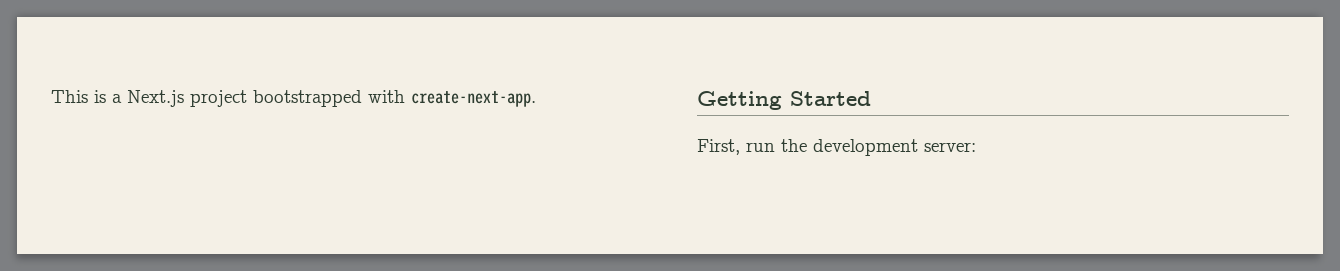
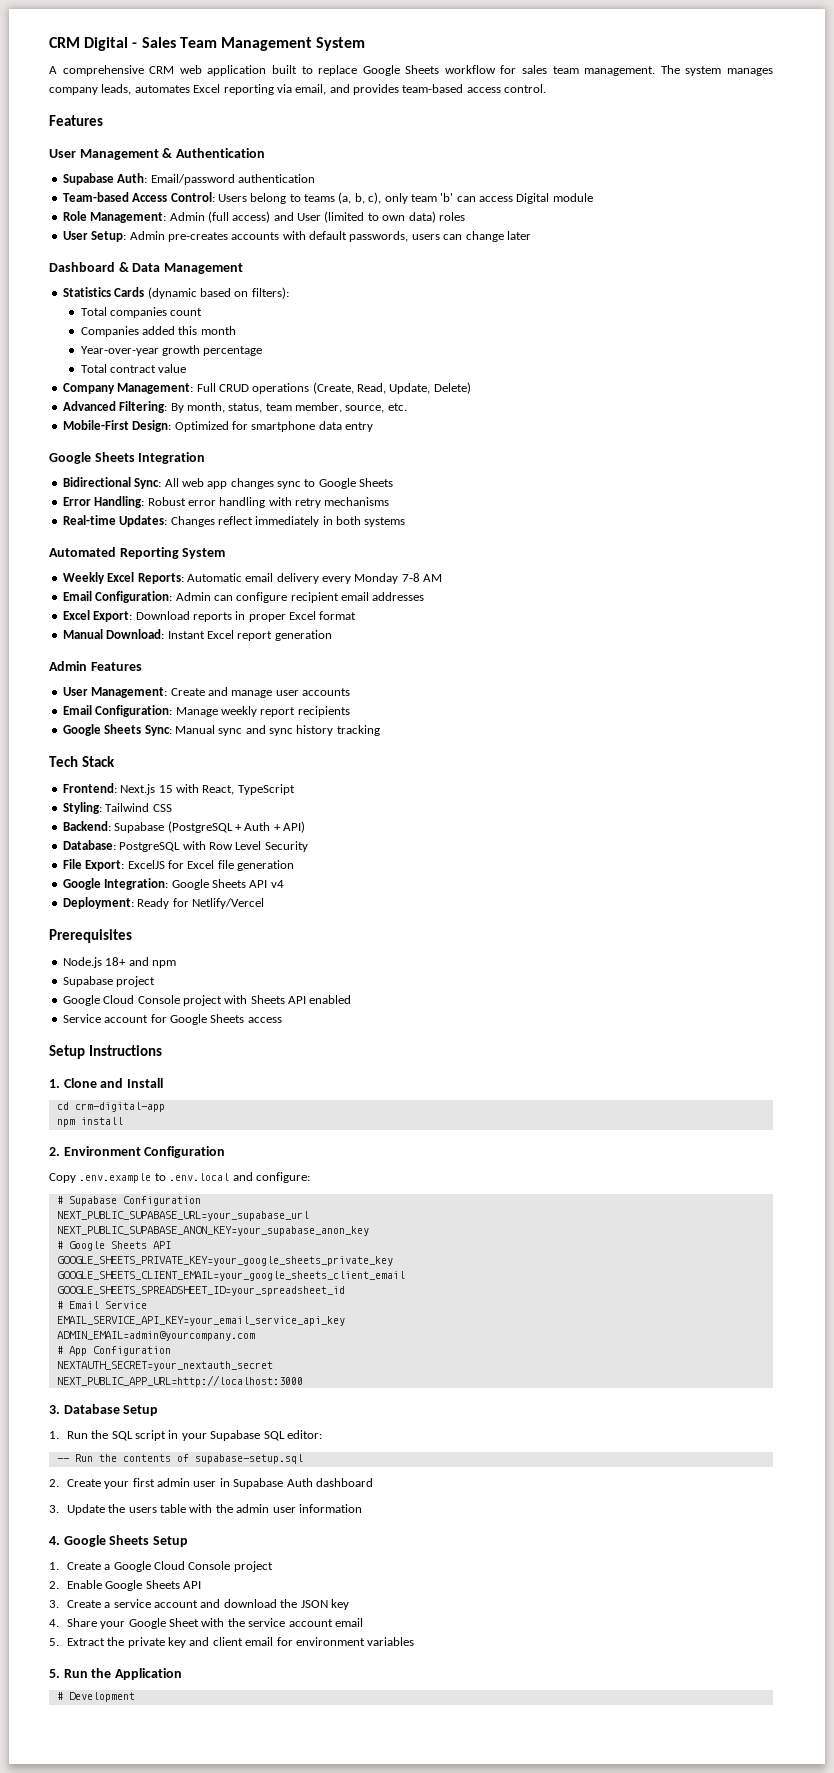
[51,90,536,107] [697,91,871,110] [697,139,976,156] This is a Next.js project bootstrapped with create-next-app. // Getting Started // First, run the development server: -> [49,37,366,51] [49,65,773,76] [49,84,547,95] [49,115,103,126] [49,148,265,160] [62,173,315,185] [62,192,593,204] [62,211,465,223] [62,231,531,242] [49,262,243,274] [62,287,289,299] [80,307,203,318] [80,326,236,337] [80,345,263,356] [80,364,187,373] [62,382,471,394] [62,401,407,413] [62,420,373,432] [49,452,206,464] [62,477,394,489] [62,496,390,508] [62,515,406,527] [49,547,226,559] [62,572,443,584] [62,591,425,603] [62,610,357,622] [62,629,332,641] [49,661,142,671] [62,687,350,698] [62,705,350,717] [62,724,380,736] [49,756,115,767] [62,783,295,795] [62,802,172,814] [62,821,305,833] [62,840,308,852] [62,859,294,871] [62,878,284,890] [62,897,264,909] [49,929,132,943] [62,957,176,968] [62,976,156,987] [62,995,352,1006] [62,1014,282,1025] [49,1045,162,1059] [49,1078,163,1088] [56,1102,165,1112] [56,1117,123,1127] [49,1146,226,1158] [49,1172,310,1183] [56,1196,201,1206] [56,1211,309,1221] [56,1226,369,1236] [56,1241,171,1251] [56,1256,393,1266] [56,1271,405,1281] [56,1286,345,1296] [56,1301,147,1309] [56,1316,345,1326] [56,1331,255,1341] [56,1346,171,1356] [56,1361,273,1371] [56,1375,303,1387] [49,1404,159,1416] [49,1430,322,1441] [56,1454,303,1464] [49,1478,373,1489] [49,1504,362,1515] [49,1535,188,1547] [49,1561,273,1572] [49,1580,202,1591] [49,1599,349,1610] [49,1618,363,1629] [49,1637,415,1648] [49,1668,182,1680] [56,1692,135,1702] CRM Digital - Sales Team Management System // A comprehensive CRM web application built to replace Google Sheets workflow for sales team management. The system manages company leads, automates Excel reporting via email, and provides team-based access control. // Features // User Management & Authentication // Supabase Auth: Email/password authentication // Team-based Access Control: Users belong to teams (a, b, c), only team 'b' can access Digital module // Role Management: Admin (full access) and User (limited to own data) roles // User Setup: Admin pre-creates accounts with default passwords, users can change later // Dashboard & Data Management // Statistics Cards (dynamic based on filters): // Total companies count // Companies added this month // Year-over-year growth percentage // Total contract value // Company Management: Full CRUD operations (Create, Read, Update, Delete) // Advanced Filtering: By month, status, team member, source, etc. // Mobile-First Design: Optimized for smartphone data entry // Google Sheets Integration // Bidirectional Sync: All web app changes sync to Google Sheets // Error Handling: Robust error handling with retry mechanisms // Real-time Updates: Changes reflect immediately in both systems // Automated Reporting System // Weekly Excel Reports: Automatic email delivery every Monday 7-8 AM // Email Configuration: Admin can configure recipient email addresses // Excel Export: Download reports in proper Excel format // Manual Download: Instant Excel report generation // Admin Features // User Management: Create and manage user accounts // Email Configuration: Manage weekly report recipients // Google Sheets Sync: Manual sync and sync history tracking // Tech Stack // Frontend: Next.js 15 with React, TypeScript // Styling: Tailwind CSS // Backend: Supabase (PostgreSQL + Auth + API) // Database: PostgreSQL with Row Level Security // File Export: ExcelJS for Excel file generation // Google Integration: Google Sheets API v4 // Deployment: Ready for Netlify/Vercel // Prerequisites // Node.js 18+ and npm // Supabase project // Google Cloud Console project with Sheets API enabled // Service account for Google Sheets access // Setup Instructions // 1. Clone and Install // cd crm-digital-app // npm install // 2. Environment Configuration // Copy .env.example to .env.local and configure: // # Supabase Configuration // NEXT_PUBLIC_SUPABASE_URL=your_supabase_url // NEXT_PUBLIC_SUPABASE_ANON_KEY=your_supabase_anon_key // # Google Sheets API // GOOGLE_SHEETS_PRIVATE_KEY=your_google_sheets_private_key // GOOGLE_SHEETS_CLIENT_EMAIL=your_google_sheets_client_email // GOOGLE_SHEETS_SPREADSHEET_ID=your_spreadsheet_id // # Email Service // EMAIL_SERVICE_API_KEY=your_email_service_api_key // ADMIN_EMAIL=admin@yourcompany.com // # App Configuration // NEXTAUTH_SECRET=your_nextauth_secret // NEXT_PUBLIC_APP_URL=http://localhost:3000 // 3. Database Setup // 1. Run the SQL script in your Supabase SQL editor: // -- Run the contents of supabase-setup.sql // 2. Create your first admin user in Supabase Auth dashboard // 3. Update the users table with the admin user information // 4. Google Sheets Setup // 1. Create a Google Cloud Console project // 2. Enable Google Sheets API // 3. Create a service account and download the JSON key // 4. Share your Google Sheet with the service account email // 5. Extract the private key and client email for environment variables // 5. Run the Application // # Development

